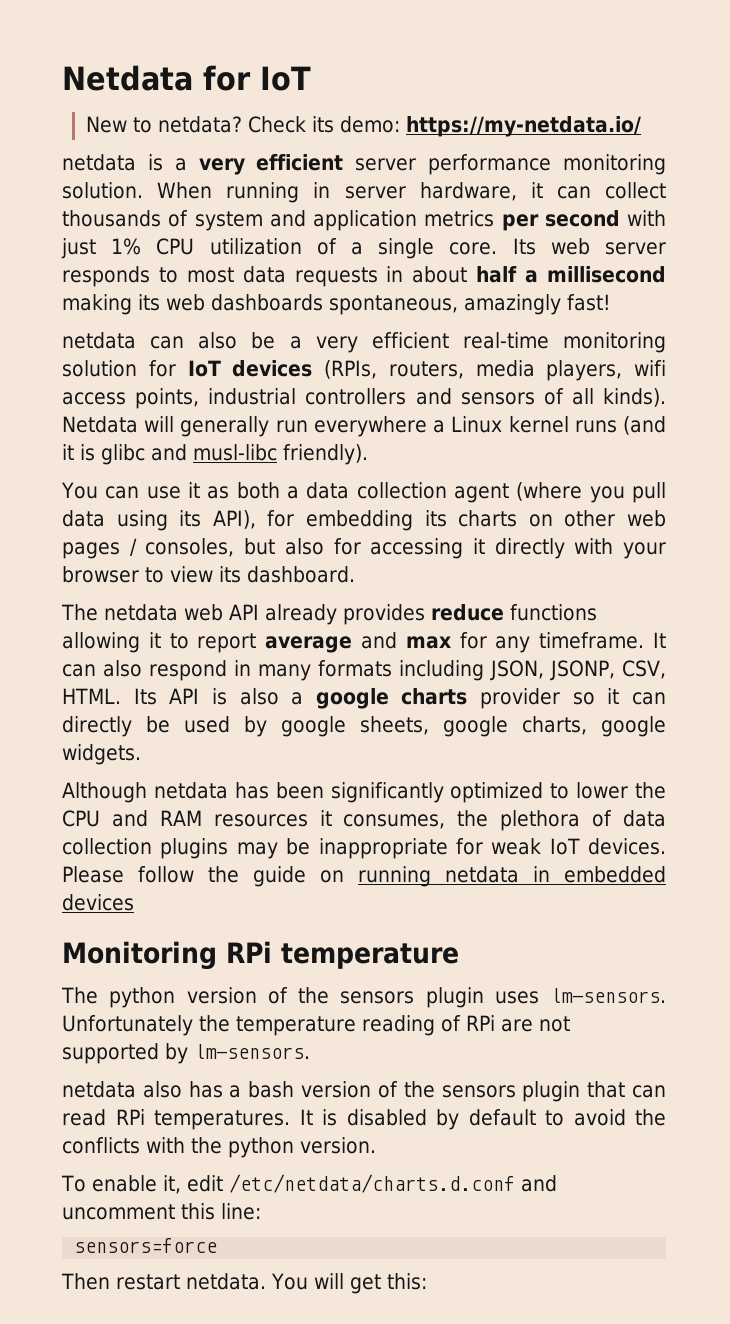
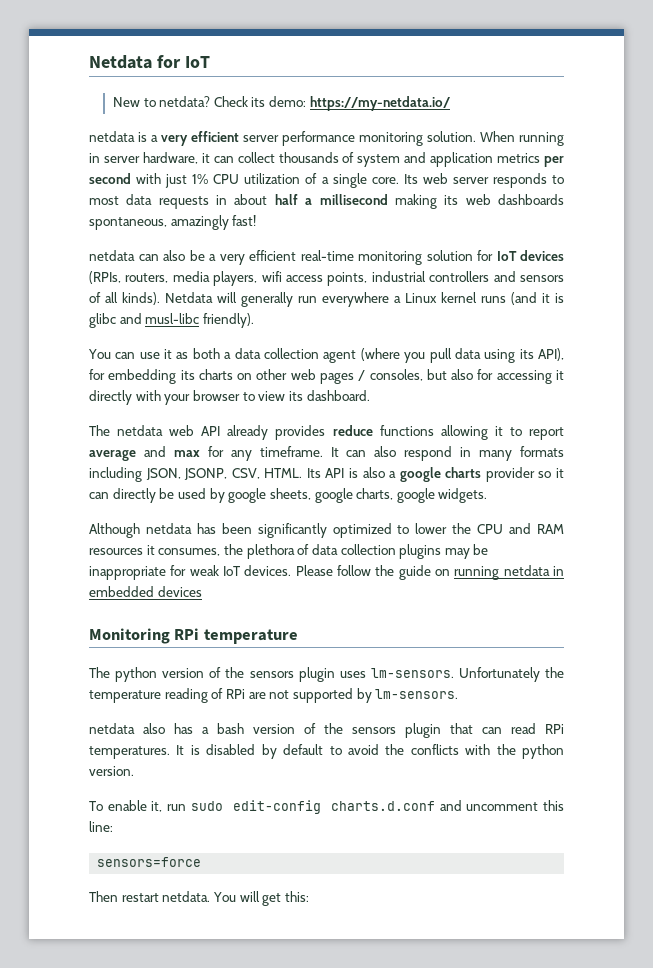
[186,1174,515,1193] edit /etc/netdata/charts.d.conf -> [166,800,436,814] run sudo edit-config charts.d.conf

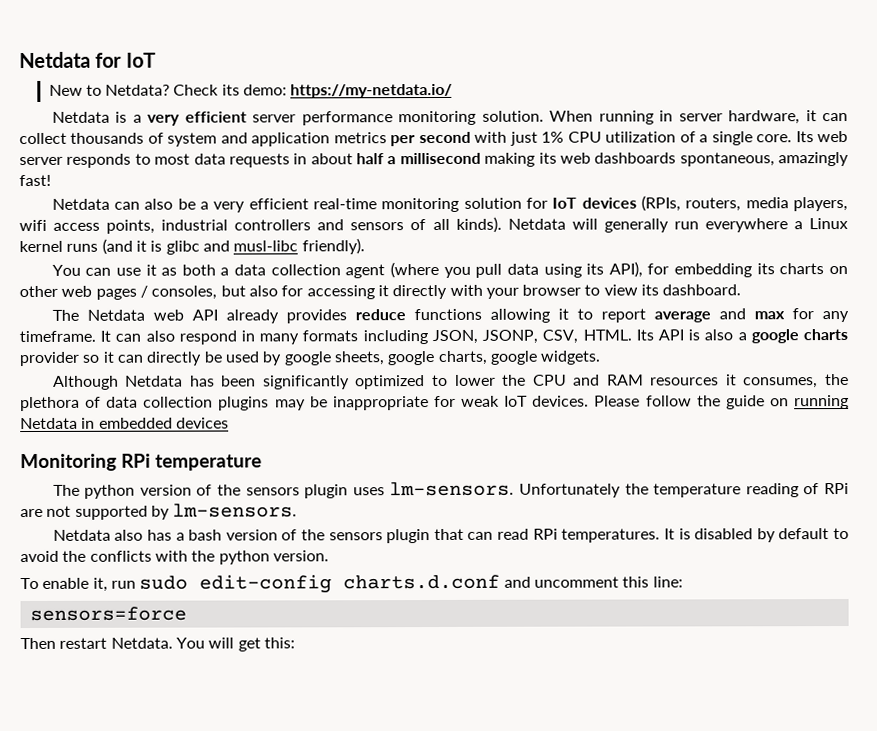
[159,96,211,107] netdata? -> [105,84,171,96] Netdata?
[89,131,135,142] netdata -> [51,111,110,123] Netdata
[89,250,135,261] netdata -> [51,198,110,210] Netdata
[117,425,164,436] netdata -> [86,309,145,321] Netdata
[145,523,192,534] netdata -> [125,375,184,387] Netdata
[503,565,550,576] netdata -> [20,417,78,430] Netdata
[89,723,135,734] netdata -> [52,529,111,541] Netdata
[162,891,211,902] netdata. -> [110,637,173,649] Netdata.

